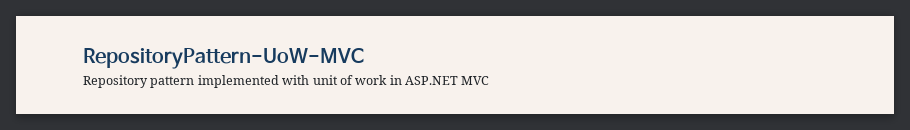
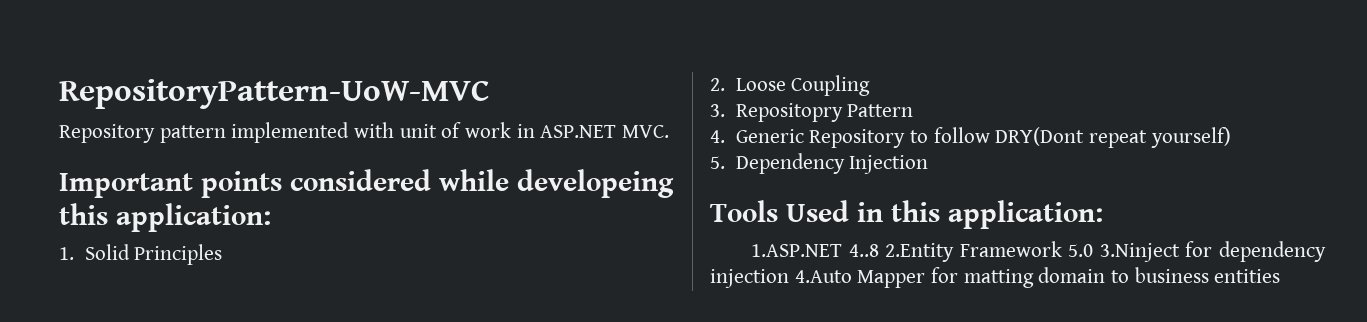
[461,76,490,85] MVC -> [622,125,670,138] [59,169,674,198] [59,203,271,232] [59,244,223,265] [710,75,871,96] [710,103,914,122] [710,127,1231,148] [710,153,929,174] [710,200,1103,229] [751,241,1326,262] [710,267,1281,288] MVC. // Important points considered while developeing this application: // 1. Solid Principles // 2. Loose Coupling // 3. Repositopry Pattern // 4. Generic Repository to follow DRY(Dont repeat yourself) // 5. Dependency Injection // Tools Used in this application: // 1.ASP.NET 4..8 2.Entity Framework 5.0 3.Ninject for dependency injection 4.Auto Mapper for matting domain to business entities

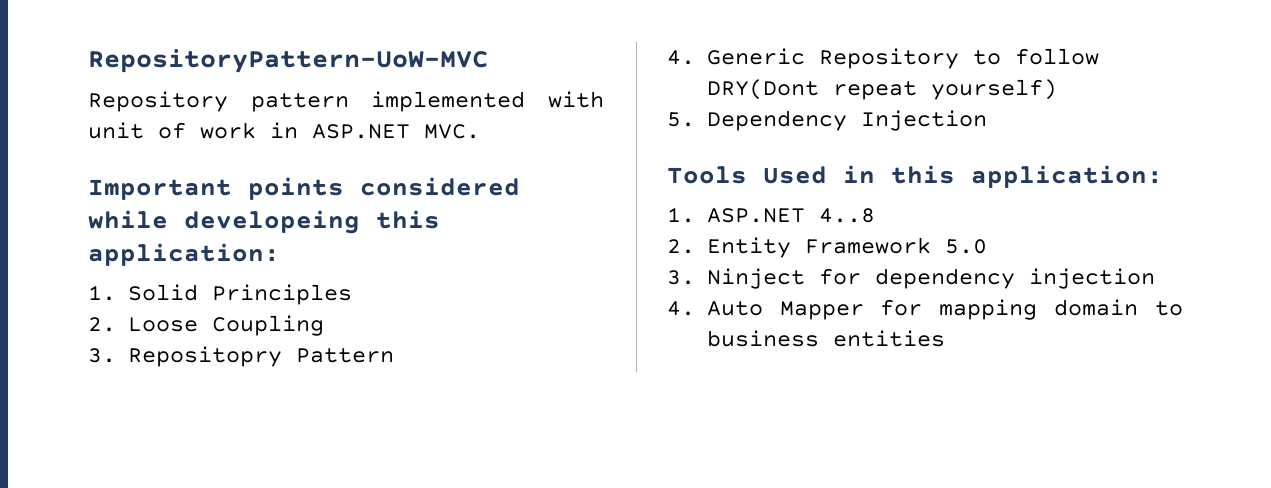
[751,244,843,257] 1.ASP.NET -> [667,207,805,223] 1. ASP.NET
[885,243,955,262] 2.Entity -> [667,237,791,258] // 2. Entity
[1099,243,1180,262] 3.Ninject -> [667,268,805,289] // 3. Ninject
[794,270,852,283] 4.Auto -> [667,301,763,316] // 4. Auto
[963,269,1034,288] matting -> [939,299,1038,320] mapping

